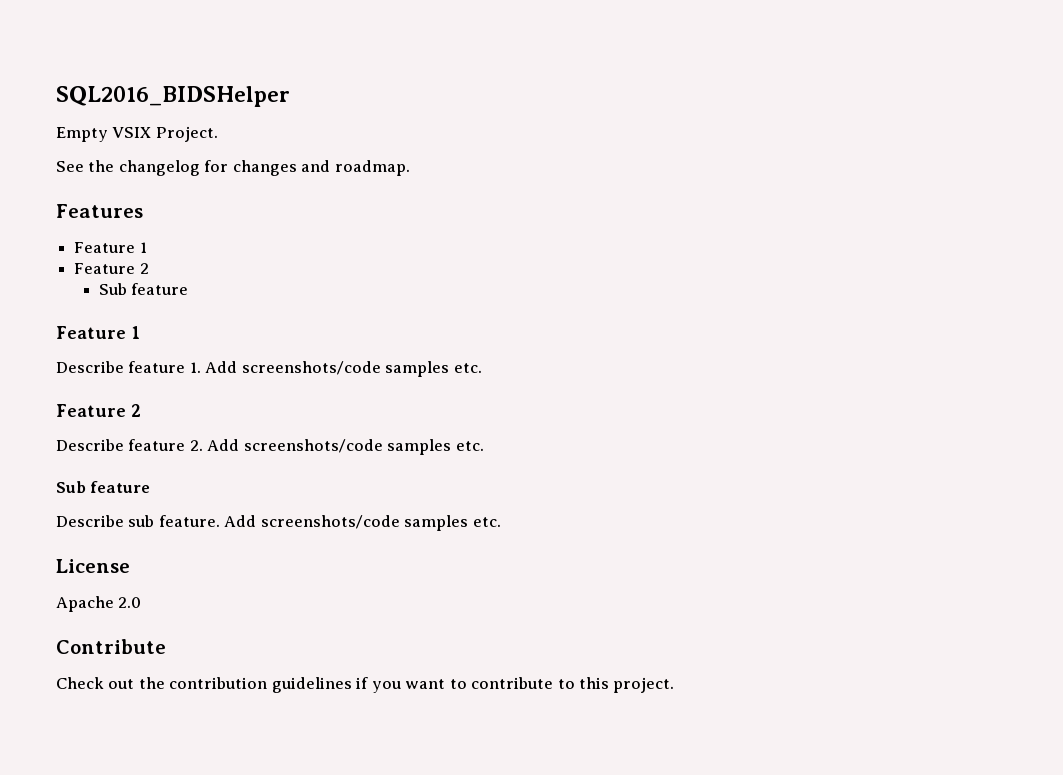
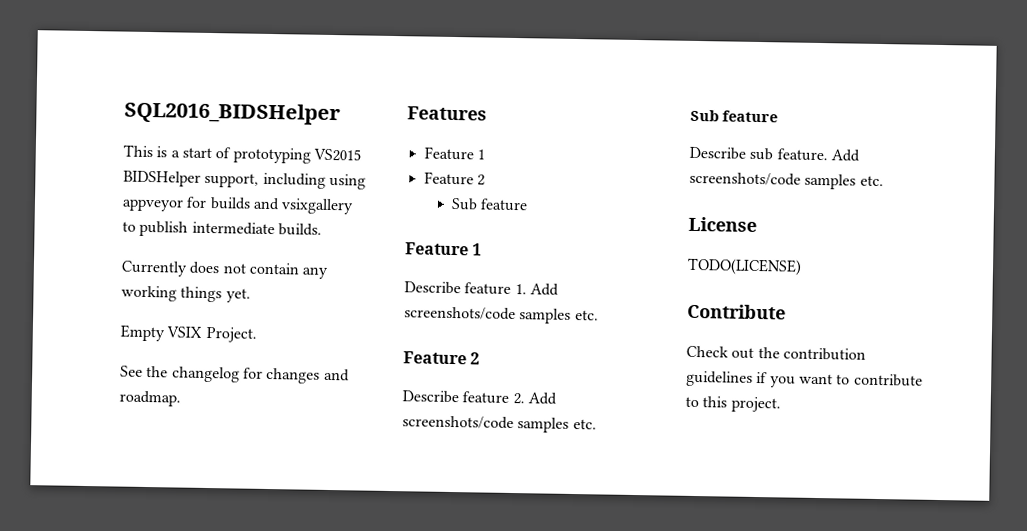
(290, 96) none -> [123,144,361,164] [123,170,366,190] [122,196,355,215] [122,220,322,237] [121,260,329,279] [121,285,251,303] // This is a start of prototyping VS2015 BIDSHelper support, including using appveyor for builds and vsixgallery to publish intermediate builds. // Currently does not contain any working things yet.
[56,596,142,612] Apache 2.0 -> [687,257,802,276] TODO(LICENSE)

